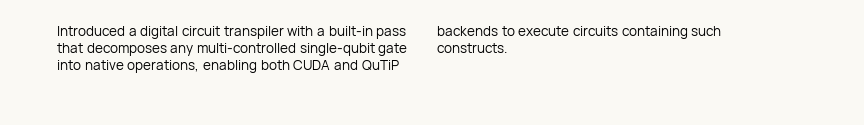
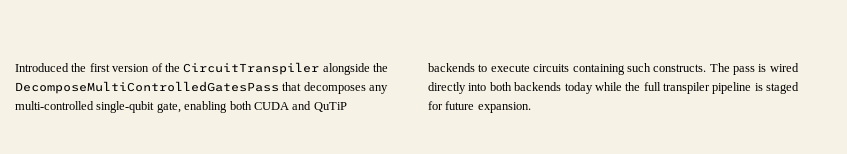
[128,26,407,39] a digital circuit transpiler with a built-in pass -> [71,62,388,75] [15,81,279,94] the first version of the CircuitTranspiler alongside the DecomposeMultiControlledGatesPass
[378,43,408,56] [57,60,200,73] gate into native operations, -> [156,102,181,113] gate,
(507, 48) none -> [709,63,799,75] [428,82,800,94] [428,101,531,113] The pass is wired directly into both backends today while the full transpiler pipeline is staged for future expansion.

